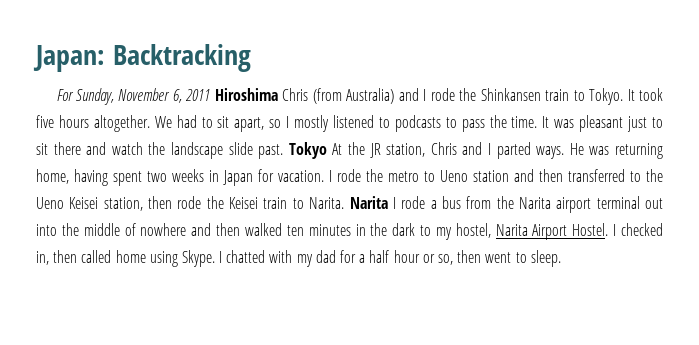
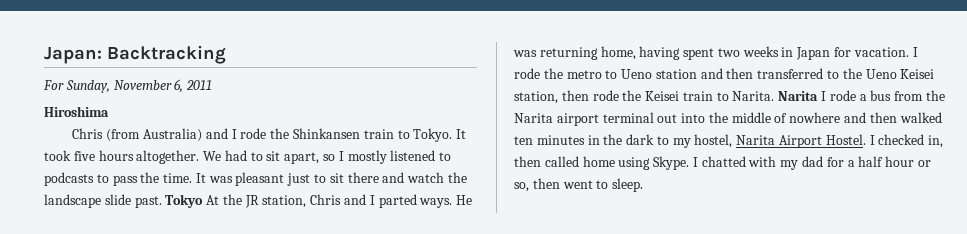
(211, 95) none -> (213, 85) //
(278, 94) none -> (109, 111) //

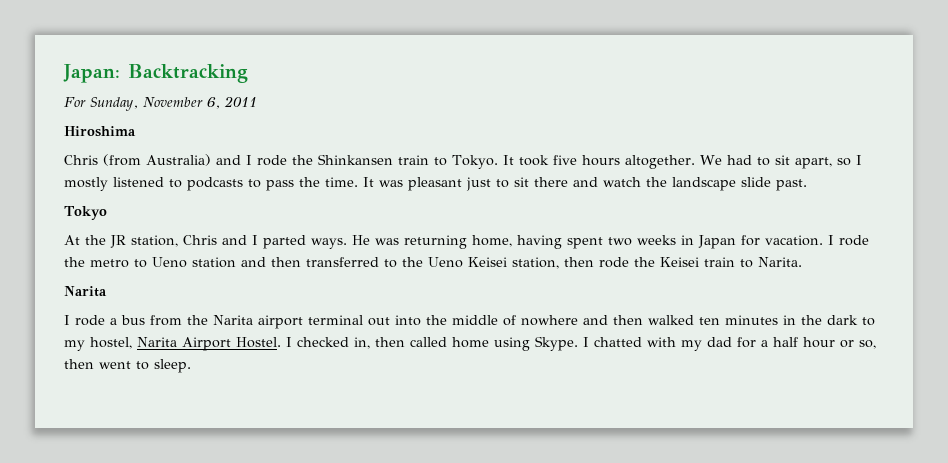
(162, 202) none -> (807, 185) //
(204, 201) none -> (107, 213) //
[778,91,819,101] Narita -> [64,286,107,297] // Narita //

